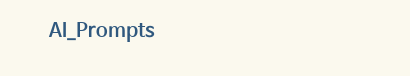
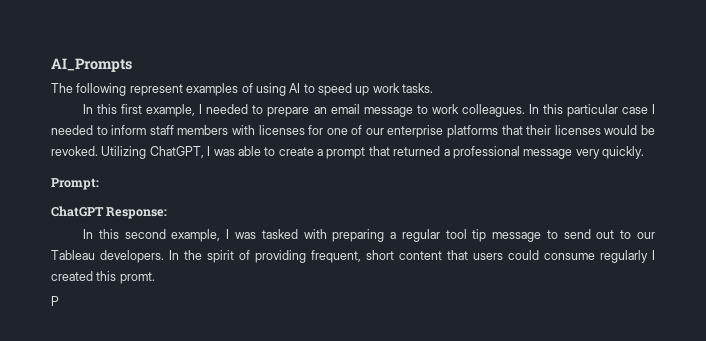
(155, 32) none -> [51,83,434,96] [83,104,655,117] [51,125,655,138] [51,146,644,159] [51,178,99,190] [51,206,168,219] [83,229,655,242] [51,250,655,263] [51,271,155,284] [51,296,59,306] // The following represent examples of using AI to speed up work tasks. // In this first example, I needed to prepare an email message to work colleagues. In this particular case I needed to inform staff members with licenses for one of our enterprise platforms that their licenses would be revoked. Utilizing ChatGPT, I was able to create a prompt that returned a professional message very quickly. // Prompt: // ChatGPT Response: // In this second example, I was tasked with preparing a regular tool tip message to send out to our Tableau developers. In the spirit of providing frequent, short content that users could consume regularly I created this promt. // P

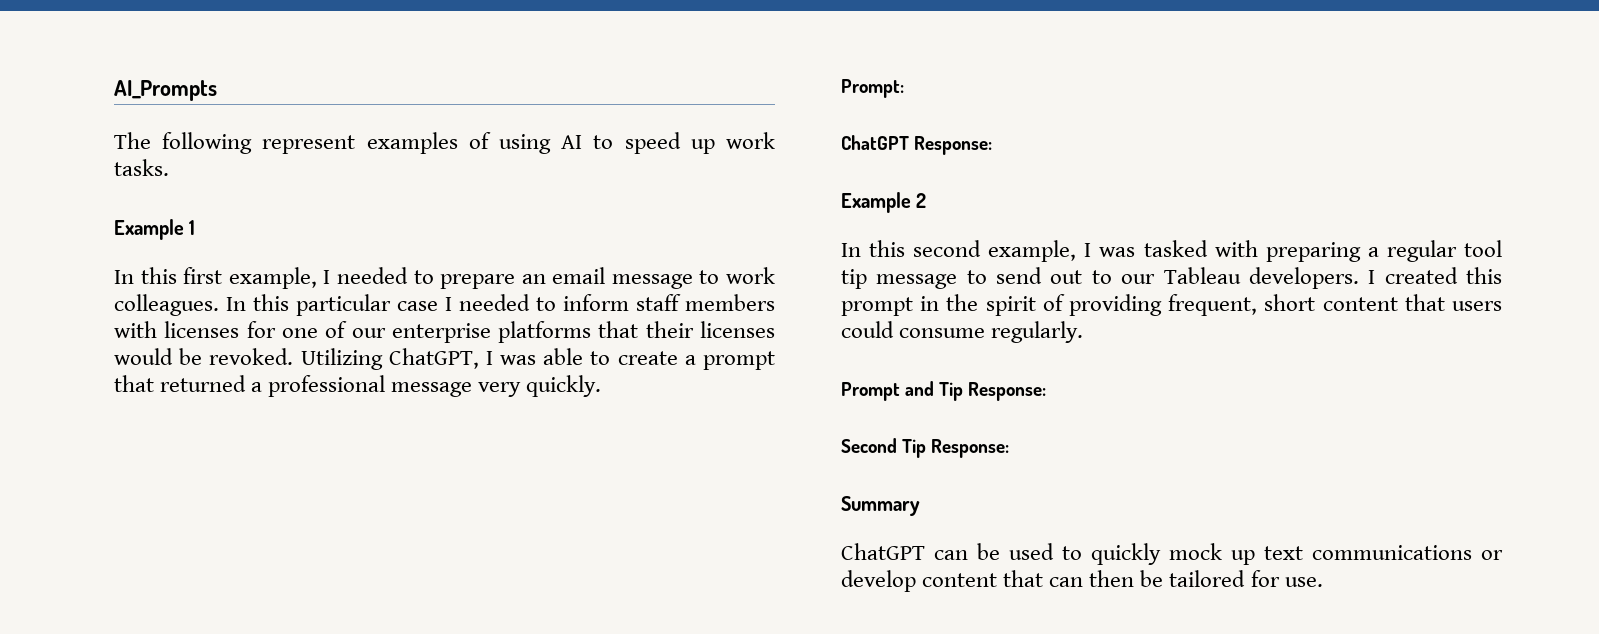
(434, 88) none -> [114,219,196,240] // Example 1
(168, 213) none -> [841,192,927,213] // Example 2
[169,250,179,260] In -> [1368,267,1502,284] [841,296,940,316] I created this prompt in
[600,250,655,263] [51,271,155,284] [51,296,59,306] regularly I created this promt. // P -> [991,321,1084,343] [841,381,1047,401] [841,438,1010,458] [841,496,920,516] [841,543,1503,565] [841,570,1323,592] regularly. // Prompt and Tip Response: // Second Tip Response: // Summary // ChatGPT can be used to quickly mock up text communications or develop content that can then be tailored for use.

